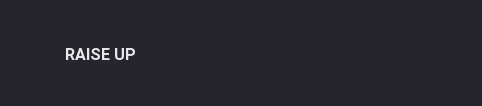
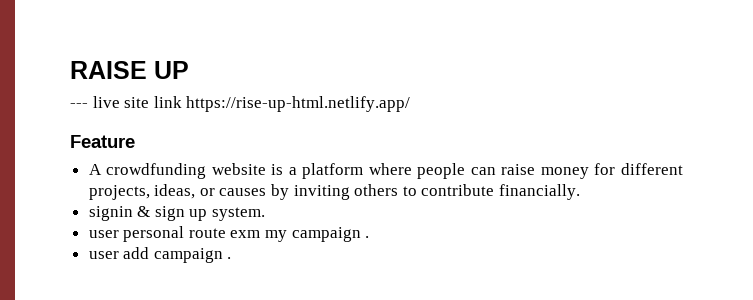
(137, 54) none -> [70,96,411,112] [70,135,135,148] [88,163,683,179] [88,184,581,200] [88,206,266,221] [88,226,370,242] [88,247,232,263] // --- live site link https://rise-up-html.netlify.app/ // Feature // A crowdfunding website is a platform where people can raise money for different projects, ideas, or causes by inviting others to contribute financially. // signin & sign up system. // user personal route exm my campaign . // user add campaign .

